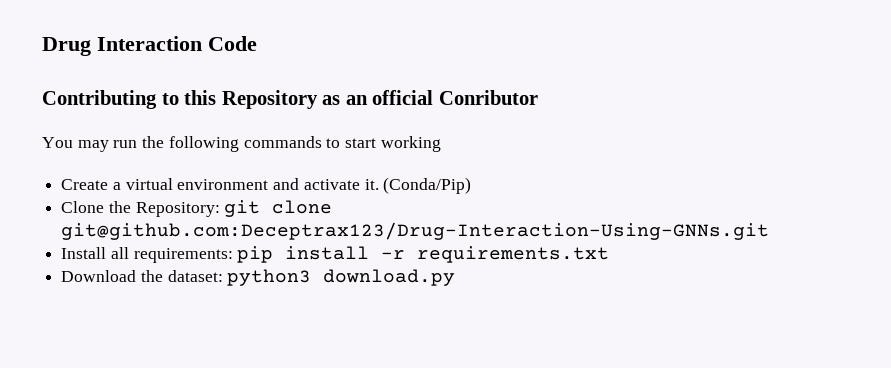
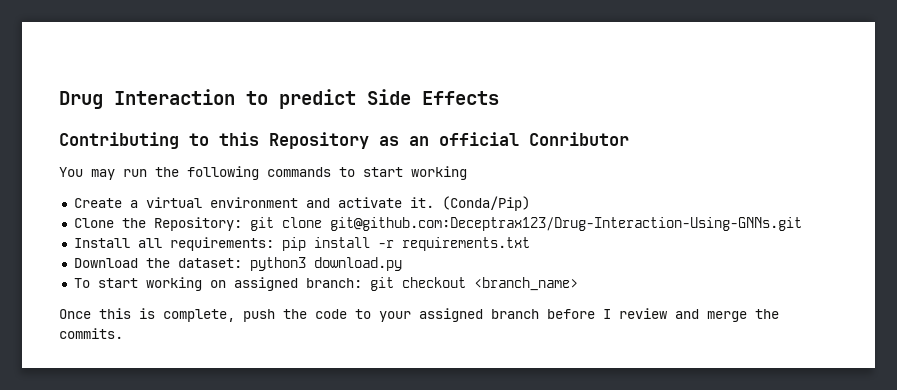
[208,36,257,51] Code -> [246,89,499,109] to predict Side Effects
(456, 277) none -> [73,277,578,291] [59,308,779,322] [59,328,123,339] // To start working on assigned branch: git checkout <branch_name> // Once this is complete, push the code to your assigned branch before I review and merge the commits.

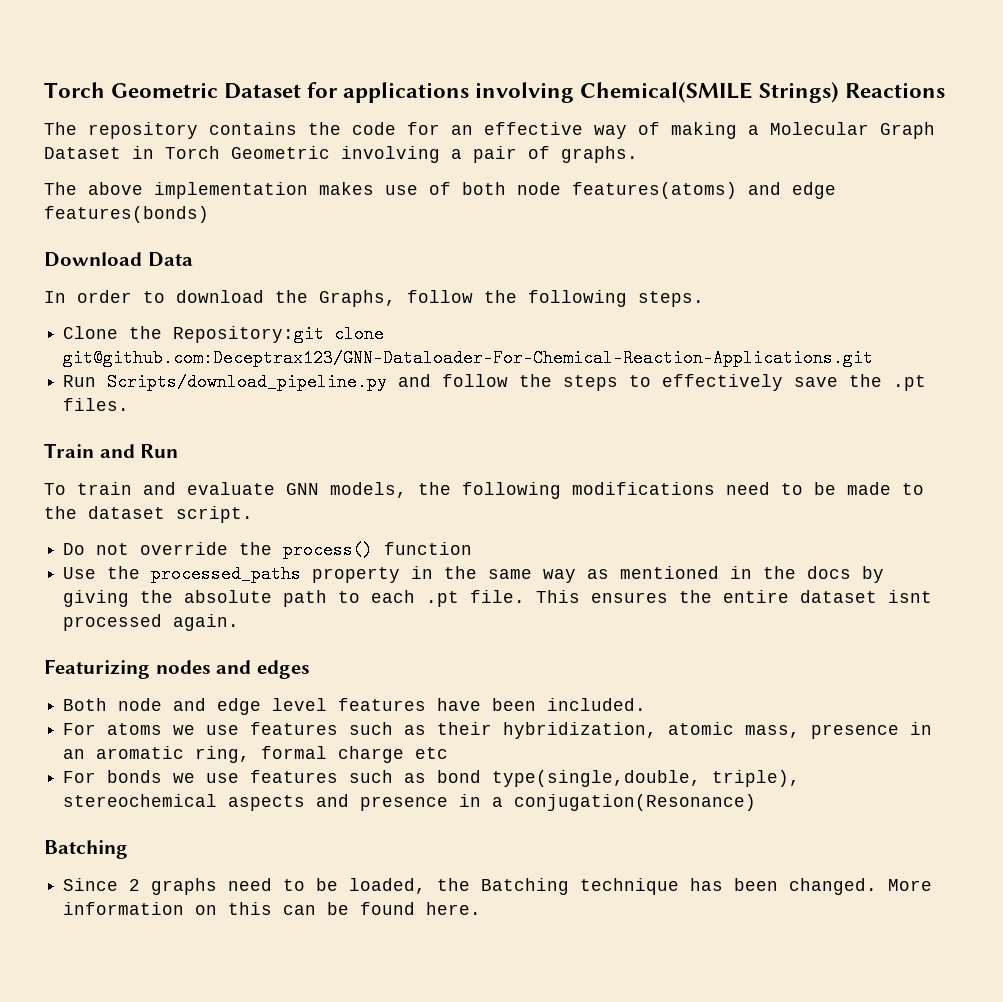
[59,89,499,109] [59,132,629,149] [59,166,467,180] [73,196,530,211] [73,217,802,231] [73,237,530,251] [73,257,402,271] [73,277,578,291] [59,308,779,322] [59,328,123,339] Drug Interaction to predict Side Effects // Contributing to this Repository as an official Conributor // You may run the following commands to start working // Create a virtual environment and activate it. (Conda/Pip) // Clone the Repository: git clone git@github.com:Deceptrax123/Drug-Interaction-Using-GNNs.git // Install all requirements: pip install -r requirements.txt // Download the dataset: python3 download.py // To start working on assigned branch: git checkout <branch_name> // Once this is complete, push the code to your assigned branch before I review and merge the commits. -> [44,82,945,103] [44,122,935,139] [44,146,638,163] [44,182,836,199] [44,206,209,223] [44,252,193,267] [44,290,704,307] [63,325,385,343] [63,349,874,367] [63,373,927,391] [63,398,130,411] [44,443,179,458] [44,482,924,499] [44,506,253,523] [63,541,473,559] [63,565,885,583] [63,590,933,607] [63,614,240,631] [44,659,310,679] [63,698,647,715] [63,722,933,739] [63,746,449,763] [63,770,801,787] [63,794,757,811] [44,840,128,859] [63,878,933,895] [63,902,482,915] Torch Geometric Dataset for applications involving Chemical(SMILE Strings) Reactions // The repository contains the code for an effective way of making a Molecular Graph Dataset in Torch Geometric involving a pair of graphs. // The above implementation makes use of both node features(atoms) and edge features(bonds) // Download Data // In order to download the Graphs, follow the following steps. // Clone the Repository:git clone git@github.com:Deceptrax123/GNN-Dataloader-For-Chemical-Reaction-Applications.git // Run Scripts/download_pipeline.py and follow the steps to effectively save the .pt files. // Train and Run // To train and evaluate GNN models, the following modifications need to be made to the dataset script. // Do not override the process() function // Use the processed_paths property in the same way as mentioned in the docs by giving the absolute path to each .pt file. This ensures the entire dataset isnt processed again. // Featurizing nodes and edges // Both node and edge level features have been included. // For atoms we use features such as their hybridization, atomic mass, presence in an aromatic ring, formal charge etc // For bonds we use features such as bond type(single,double, triple), stereochemical aspects and presence in a conjugation(Resonance) // Batching // Since 2 graphs need to be loaded, the Batching technique has been changed. More information on this can be found here.

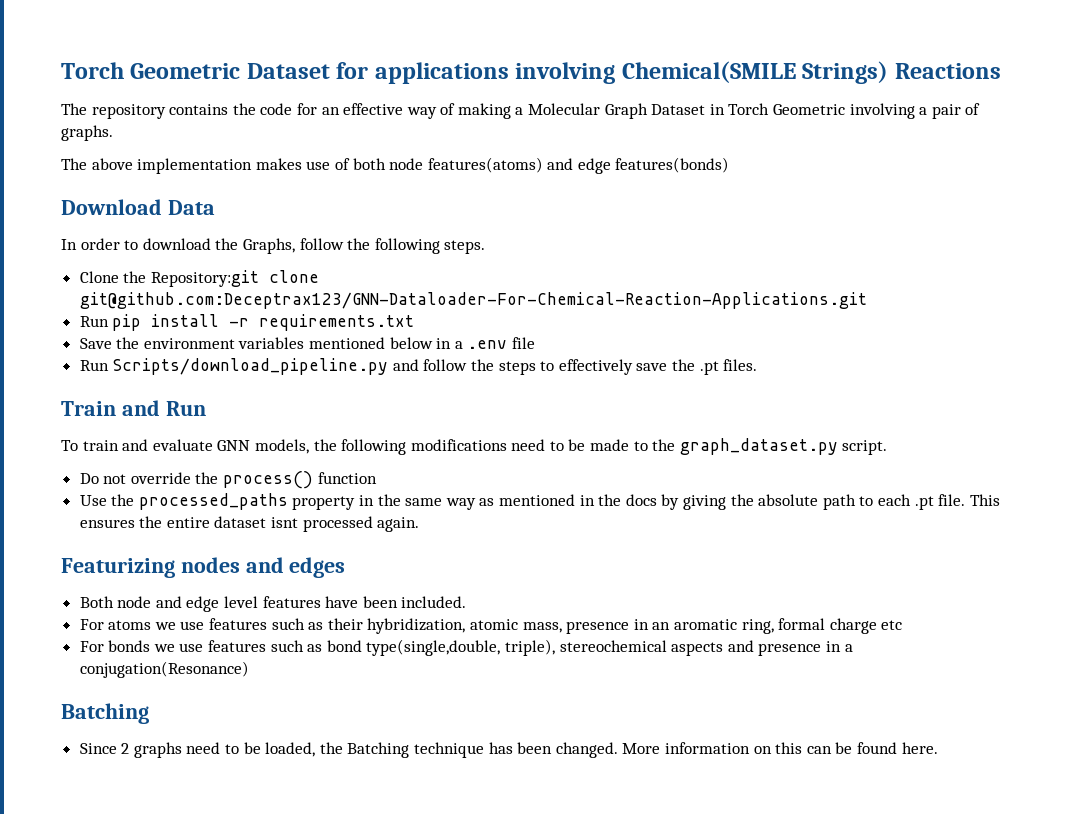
(874, 358) none -> [79,314,415,331] [79,337,536,349] // Run pip install -r requirements.txt // Save the environment variables mentioned below in a .env file
[88,506,165,519] dataset -> [679,438,838,455] graph_dataset.py

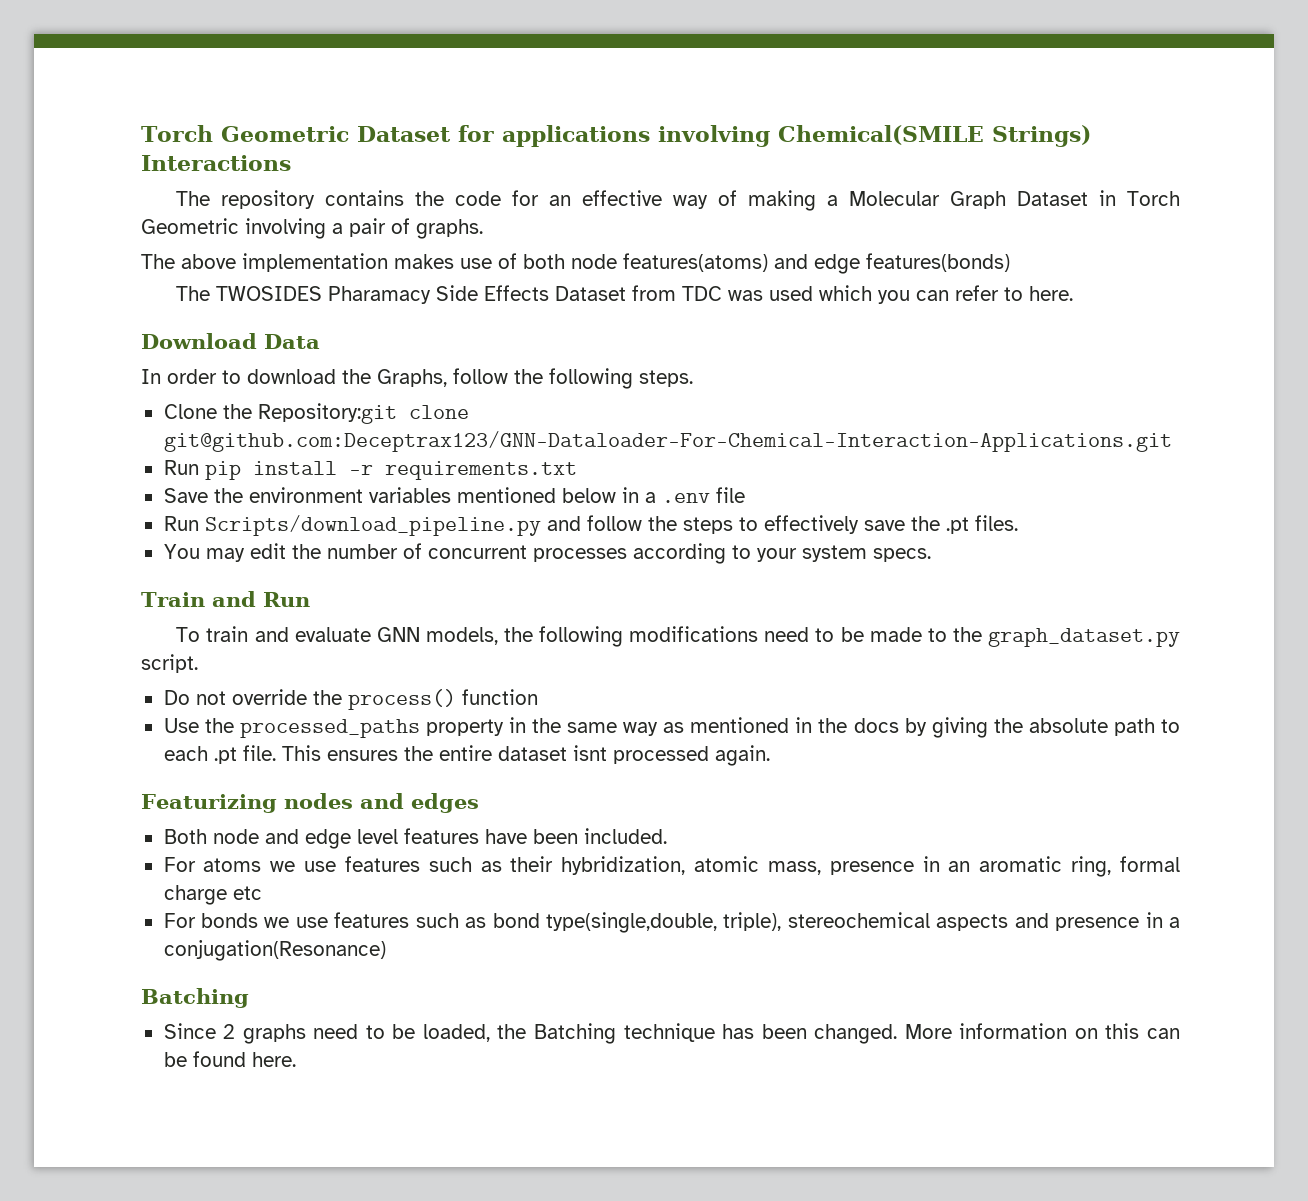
[894,63,1001,79] Reactions -> [141,155,291,171] Interactions
(730, 165) none -> [176,285,1074,304] // The TWOSIDES Pharamacy Side Effects Dataset from TDC was used which you can refer to here.
[79,292,867,309] git@github.com:Deceptrax123/GNN-Dataloader-For-Chemical-Reaction-Applications.git -> [163,431,1172,452] git@github.com:Deceptrax123/GNN-Dataloader-For-Chemical-Interaction-Applications.git
(758, 365) none -> [163,543,931,564] // You may edit the number of concurrent processes according to your system specs.

